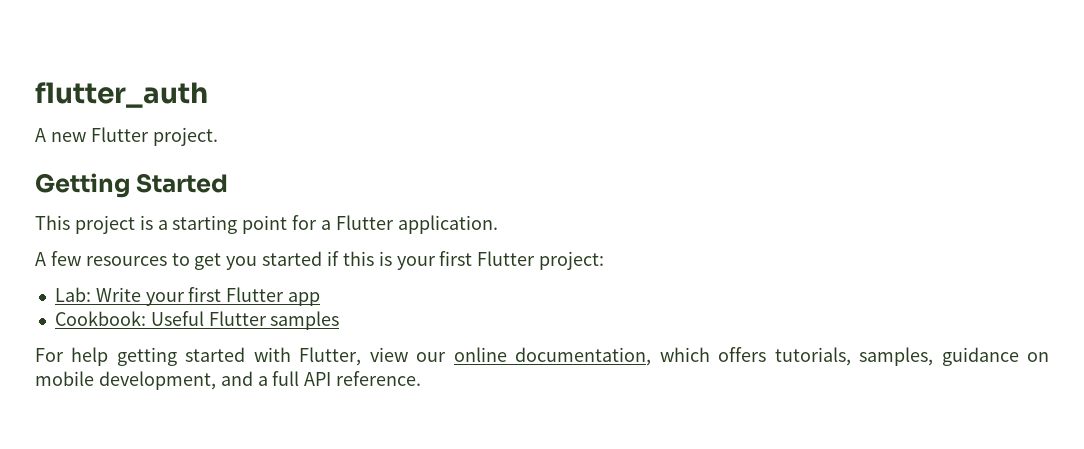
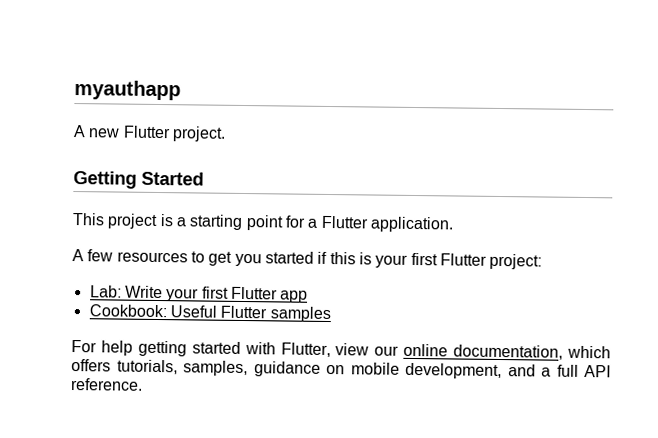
[35,82,208,108] flutter_auth -> [74,80,181,101] myauthapp

